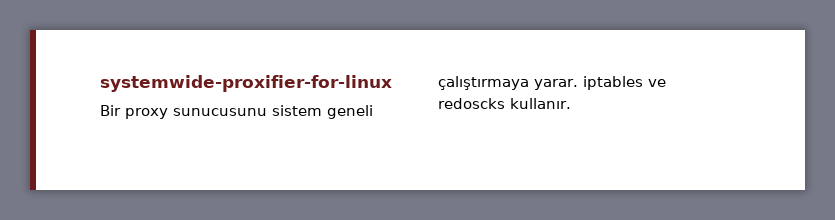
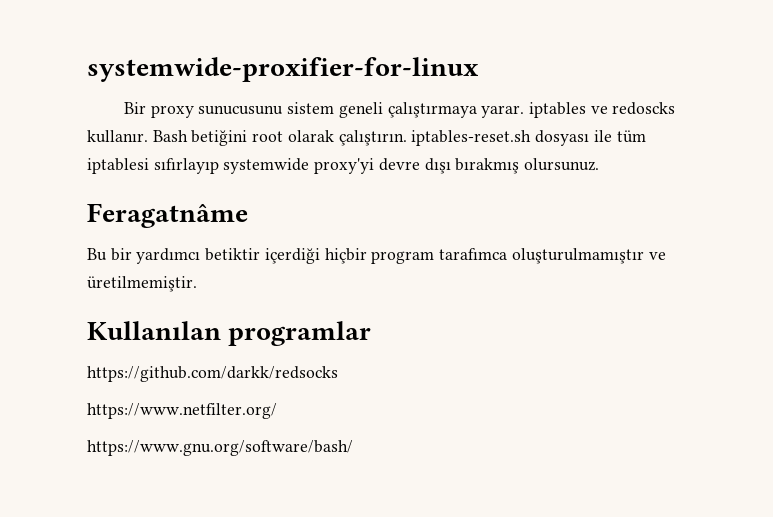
(571, 103) none -> [152,130,646,146] [87,158,600,174] [87,203,248,228] [87,248,666,264] [87,276,197,292] [87,321,372,346] [87,366,338,382] [87,403,277,419] [87,440,353,456] Bash betiğini root olarak çalıştırın. iptables-reset.sh dosyası ile tüm iptablesi sıfırlayıp systemwide proxy'yi devre dışı bırakmış olursunuz. // Feragatnâme // Bu bir yardımcı betiktir içerdiği hiçbir program tarafımca oluşturulmamıştır ve üretilmemiştir. // Kullanılan programlar // https://github.com/darkk/redsocks // https://www.netfilter.org/ // https://www.gnu.org/software/bash/

